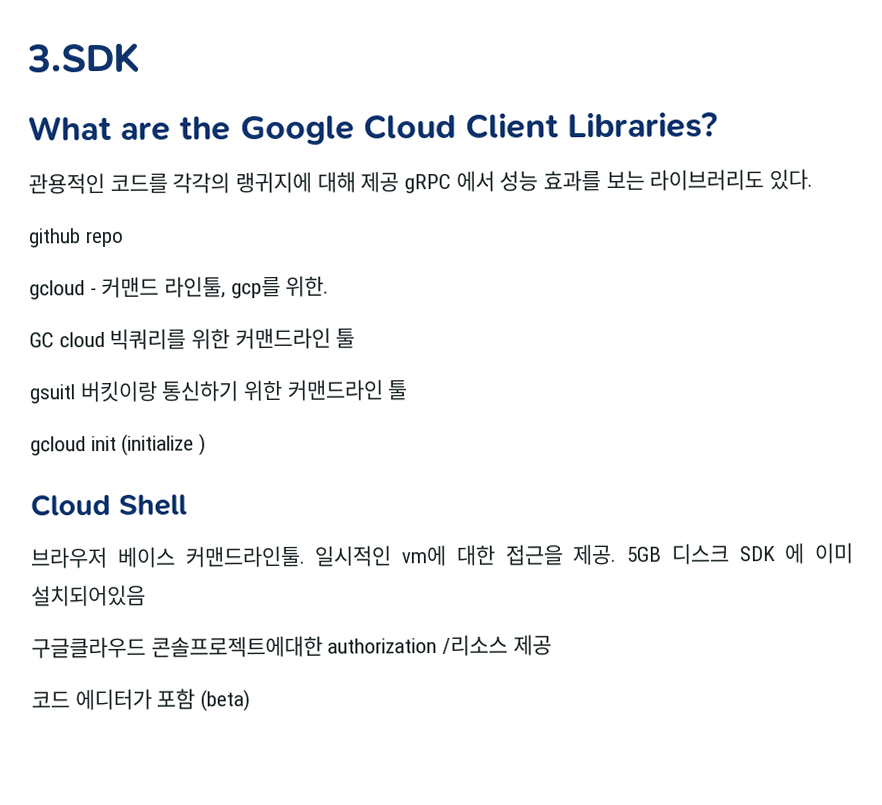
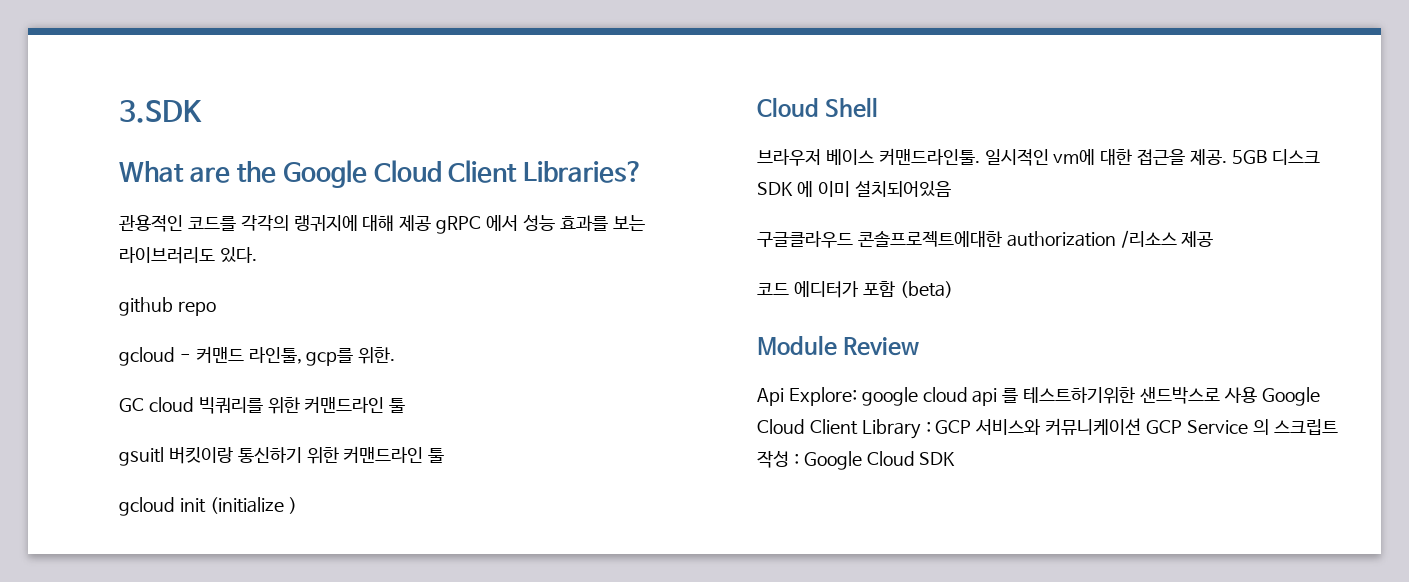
(251, 700) none -> [757,335,920,356] [757,387,1320,406] [757,418,1338,439] [757,450,956,470] // Module Review // Api Explore: google cloud api 를 테스트하기위한 샌드박스로 사용 Google Cloud Client Library : GCP 서비스와 커뮤니케이션 GCP Service 의 스크립트 작성 : Google Cloud SDK

